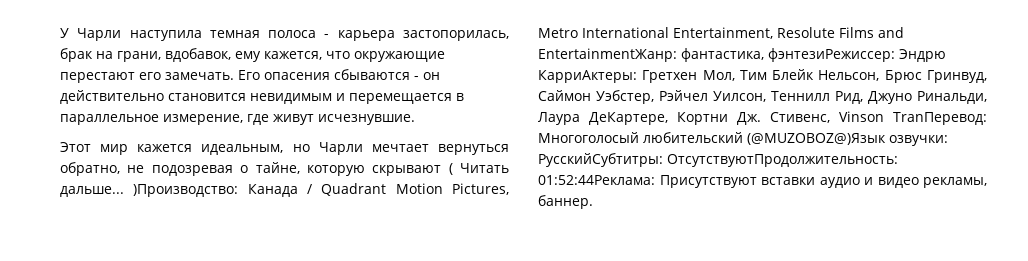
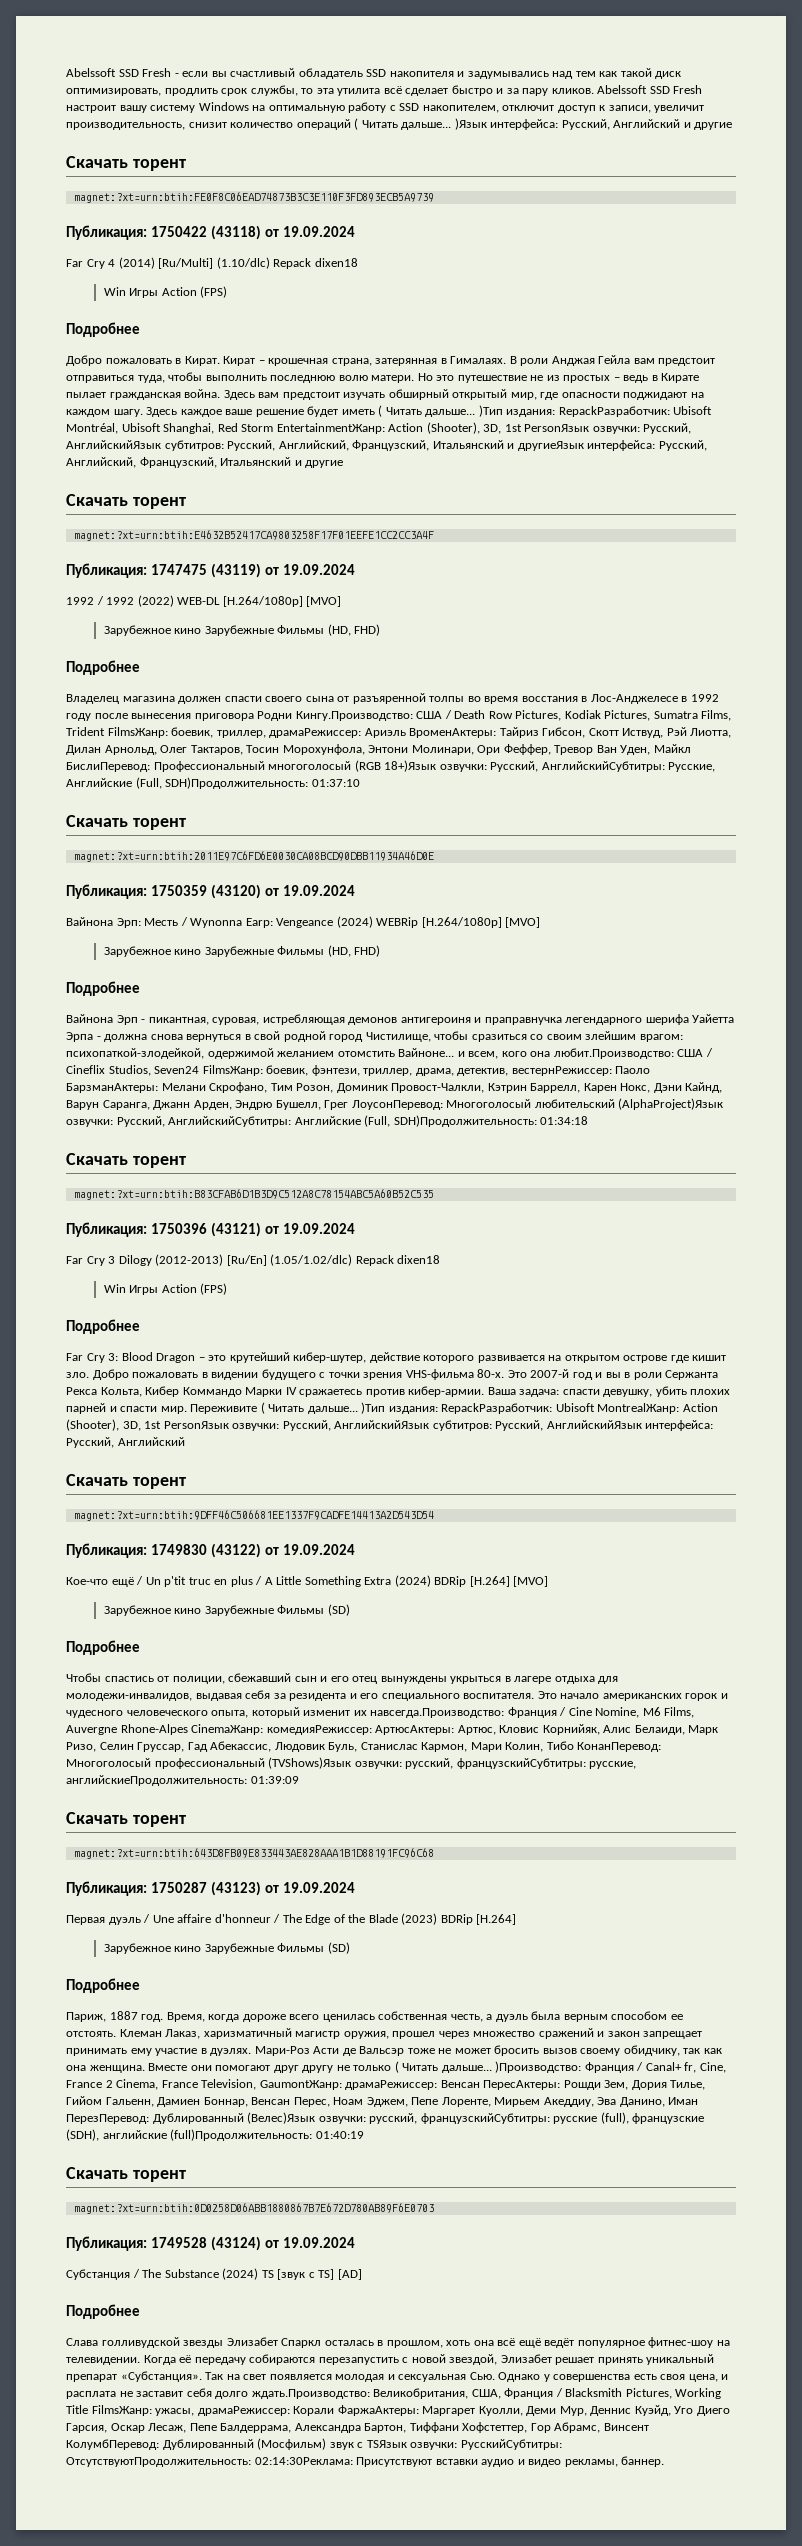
[60,28,509,41] [60,48,445,62] [60,69,440,83] [60,90,464,104] [60,114,415,125] [60,142,510,155] [60,162,509,176] [60,183,509,197] [538,27,904,39] [538,48,946,62] [538,69,987,83] [538,90,987,104] [538,111,987,125] [538,132,886,145] У Чарли наступила темная полоса - карьера застопорилась, брак на грани, вдобавок, ему кажется, что окружающие перестают его замечать. Его опасения сбываются - он действительно становится невидимым и перемещается в параллельное измерение, где живут исчезнувшие. // Этот мир кажется идеальным, но Чарли мечтает вернуться обратно, не подозревая о тайне, которую скрывают ( Читать дальше... )Производство: Канада / Quadrant Motion Pictures, Metro International Entertainment, Resolute Films and EntertainmentЖанр: фантастика, фэнтезиРежиссер: Эндрю КарриАктеры: Гретхен Мол, Тим Блейк Нельсон, Брюс Гринвуд, Саймон Уэбстер, Рэйчел Уилсон, Теннилл Рид, Джуно Ринальди, Лаура ДеКартере, Кортни Дж. Стивенс, Vinson TranПеревод: Многоголосый любительский (@MUZOBOZ@)Язык -> [66,68,682,79] [66,85,703,96] [66,102,705,113] [66,118,733,130] [66,156,186,171] [73,192,434,203] [66,225,356,240] [66,257,358,269] [103,286,228,298] [66,322,140,337] [66,355,716,366] [66,372,700,383] [66,389,704,400] [66,405,713,417] [66,422,692,434] [66,440,707,451] [66,457,344,468] [66,494,186,509] [73,530,434,541] [66,563,356,578] [66,595,342,607] [103,624,381,636] [66,660,140,675] [66,693,719,704] [66,710,732,721] [66,727,732,738] [66,744,691,755] [66,760,716,772] [66,777,360,789] [66,815,186,830] [73,851,434,862] [66,884,356,899] [66,916,541,928] [103,945,381,957] [66,981,140,996] [66,1014,735,1025] [66,1031,683,1042] [66,1048,713,1059] [66,1065,651,1076] [66,1082,723,1093] [66,1098,724,1110] [66,1115,589,1127] [66,1153,186,1168] [73,1189,434,1200] [66,1222,356,1237] [66,1254,441,1266] [103,1283,228,1295] [66,1319,140,1334] [66,1352,727,1363] [66,1369,719,1380] [66,1386,731,1397] [66,1402,718,1414] [66,1419,714,1431] [66,1437,185,1448] [66,1474,186,1489] [73,1510,434,1521] [66,1543,356,1558] [66,1575,549,1587] [103,1604,350,1616] [66,1640,140,1655] [66,1673,619,1684] [66,1690,728,1701] [66,1707,695,1718] [66,1724,719,1735] [66,1741,662,1752] [66,1757,637,1769] [66,1775,299,1786] [66,1812,186,1827] [73,1848,434,1859] [66,1881,356,1896] [66,1913,517,1925] [103,1942,350,1954] [66,1978,140,1993] [66,2011,683,2022] [66,2028,703,2039] [66,2045,722,2056] [66,2061,726,2073] [66,2079,706,2090] [66,2096,699,2107] [66,2112,705,2124] [66,2129,364,2141] [66,2167,186,2182] [73,2203,434,2214] [66,2236,356,2251] [66,2268,362,2280] [66,2304,140,2319] [66,2337,730,2348] [66,2354,715,2365] [66,2371,729,2382] [66,2388,722,2399] [66,2405,730,2416] [66,2422,649,2433] [66,2438,407,2450] Abelssoft SSD Fresh - если вы счастливый обладатель SSD накопителя и задумывались над тем как такой диск оптимизировать, продлить срок службы, то эта утилита всё сделает быстро и за пару кликов. Abelssoft SSD Fresh настроит вашу систему Windows на оптимальную работу с SSD накопителем, отключит доступ к записи, увеличит производительность, снизит количество операций ( Читать дальше... )Язык интерфейса: Русский, Английский и другие // Скачать торент // magnet:?xt=urn:btih:FE0F8C06EAD74873B3C3E110F3FD893ECB5A9739 // Публикация: 1750422 (43118) от 19.09.2024 // Far Cry 4 (2014) [Ru/Multi] (1.10/dlc) Repack dixen18 // Win Игры Action (FPS) // Подробнее // Добро пожаловать в Кират. Кират – крошечная страна, затерянная в Гималаях. В роли Анджая Гейла вам предстоит отправиться туда, чтобы выполнить последнюю волю матери. Но это путешествие не из простых – ведь в Кирате пылает гражданская война. Здесь вам предстоит изучать обширный открытый мир, где опасности поджидают на каждом шагу. Здесь каждое ваше решение будет иметь ( Читать дальше... )Тип издания: RepackРазработчик: Ubisoft Montréal, Ubisoft Shanghai, Red Storm EntertainmentЖанр: Action (Shooter), 3D, 1st PersonЯзык озвучки: Русский, АнглийскийЯзык субтитров: Русский, Английский, Французский, Итальянский и другиеЯзык интерфейса: Русский, Английский, Французский, Итальянский и другие // Скачать торент // magnet:?xt=urn:btih:E4632B52417CA9803258F17F01EEFE1CC2CC3A4F // Публикация: 1747475 (43119) от 19.09.2024 // 1992 / 1992 (2022) WEB-DL [H.264/1080p] [MVO] // Зарубежное кино Зарубежные Фильмы (HD, FHD) // Подробнее // Владелец магазина должен спасти своего сына от разъяренной толпы во время восстания в Лос-Анджелесе в 1992 году после вынесения приговора Родни Кингу.Производство: США / Death Row Pictures, Kodiak Pictures, Sumatra Films, Trident FilmsЖанр: боевик, триллер, драмаРежиссер: Ариэль ВроменАктеры: Тайриз Гибсон, Скотт Иствуд, Рэй Лиотта, Дилан Арнольд, Олег Тактаров, Тосин Морохунфола, Энтони Молинари, Ори Феффер, Тревор Ван Уден, Майкл БислиПеревод: Профессиональный многоголосый (RGB 18+)Язык озвучки: Русский, АнглийскийСубтитры: Русские, Английские (Full, SDH)Продолжительность: 01:37:10 // Скачать торент // magnet:?xt=urn:btih:2011E97C6FD6E0030CA08BCD90DBB11934A46D0E // Публикация: 1750359 (43120) от 19.09.2024 // Вайнона Эрп: Месть / Wynonna Earp: Vengeance (2024) WEBRip [H.264/1080p] [MVO] // Зарубежное кино Зарубежные Фильмы (HD, FHD) // Подробнее // Вайнона Эрп - пикантная, суровая, истребляющая демонов антигероиня и праправнучка легендарного шерифа Уайетта Эрпа - должна снова вернуться в свой родной город Чистилище, чтобы сразиться со своим злейшим врагом: психопаткой-злодейкой, одержимой желанием отомстить Вайноне... и всем, кого она любит.Производство: США / Cineflix Studios, Seven24 FilmsЖанр: боевик, фэнтези, триллер, драма, детектив, вестернРежиссер: Паоло БарзманАктеры: Мелани Скрофано, Тим Розон, Доминик Провост-Чалкли, Кэтрин Баррелл, Карен Нокс, Дэни Кайнд, Варун Саранга, Джанн Арден, Эндрю Бушелл, Грег ЛоусонПеревод: Многоголосый любительский (AlphaProject)Язык озвучки: Русский, АнглийскийСубтитры: Английские (Full, SDH)Продолжительность: 01:34:18 // Скачать торент // magnet:?xt=urn:btih:B83CFAB6D1B3D9C512A8C78154ABC5A60B52C535 // Публикация: 1750396 (43121) от 19.09.2024 // Far Cry 3 Dilogy (2012-2013) [Ru/En] (1.05/1.02/dlc) Repack dixen18 // Win Игры Action (FPS) // Подробнее // Far Cry 3: Blood Dragon – это крутейший кибер-шутер, действие которого развивается на открытом острове где кишит зло. Добро пожаловать в видении будущего с точки зрения VHS-фильма 80-х. Это 2007-й год и вы в роли Сержанта Рекса Кольта, Кибер Коммандо Марки IV сражаетесь против кибер-армии. Ваша задача: спасти девушку, убить плохих парней и спасти мир. Переживите ( Читать дальше... )Тип издания: RepackРазработчик: Ubisoft MontrealЖанр: Action (Shooter), 3D, 1st PersonЯзык озвучки: Русский, АнглийскийЯзык субтитров: Русский, АнглийскийЯзык интерфейса: Русский, Английский // Скачать торент // magnet:?xt=urn:btih:9DFF46C506681EE1337F9CADFE14413A2D543D54 // Публикация: 1749830 (43122) от 19.09.2024 // Кое-что ещё / Un p'tit truc en plus / A Little Something Extra (2024) BDRip [H.264] [MVO] // Зарубежное кино Зарубежные Фильмы (SD) // Подробнее // Чтобы спастись от полиции, сбежавший сын и его отец вынуждены укрыться в лагере отдыха для молодежи-инвалидов, выдавая себя за резидента и его специального воспитателя. Это начало американских горок и чудесного человеческого опыта, который изменит их навсегда.Производство: Франция / Cine Nomine, M6 Films, Auvergne Rhone-Alpes CinemaЖанр: комедияРежиссер: АртюсАктеры: Артюс, Кловис Корнийяк, Алис Белаиди, Марк Ризо, Селин Груссар, Гад Абекассис, Людовик Буль, Станислас Кармон, Мари Колин, Тибо КонанПеревод: Многоголосый профессиональный (TVShows)Язык озвучки: русский, французскийСубтитры: русские, английскиеПродолжительность: 01:39:09 // Скачать торент // magnet:?xt=urn:btih:643D8FB09E833443AE828AAA1B1D88191FC96C68 // Публикация: 1750287 (43123) от 19.09.2024 // Первая дуэль / Une affaire d'honneur / The Edge of the Blade (2023) BDRip [H.264] // Зарубежное кино Зарубежные Фильмы (SD) // Подробнее // Париж, 1887 год. Время, когда дороже всего ценилась собственная честь, а дуэль была верным способом ее отстоять. Клеман Лаказ, харизматичный магистр оружия, прошел через множество сражений и закон запрещает принимать ему участие в дуэлях. Мари-Роз Асти де Вальсэр тоже не может бросить вызов своему обидчику, так как она женщина. Вместе они помогают друг другу не только ( Читать дальше... )Производство: Франция / Canal+ fr, Cine, France 2 Cinema, France Television, GaumontЖанр: драмаРежиссер: Венсан ПересАктеры: Рошди Зем, Дория Тилье, Гийом Гальенн, Дамиен Боннар, Венсан Перес, Ноам Эджем, Пепе Лоренте, Мирьем Акеддиу, Эва Данино, Иман ПерезПеревод: Дублированный (Велес)Язык озвучки: русский, французскийСубтитры: русские (full), французские (SDH), английские (full)Продолжительность: 01:40:19 // Скачать торент // magnet:?xt=urn:btih:0D0258D06ABB1880867B7E672D780AB89F6E0703 // Публикация: 1749528 (43124) от 19.09.2024 // Субстанция / The Substance (2024) TS [звук с TS] [AD] // Подробнее // Слава голливудской звезды Элизабет Спаркл осталась в прошлом, хоть она всё ещё ведёт популярное фитнес-шоу на телевидении. Когда её передачу собираются перезапустить с новой звездой, Элизабет решает принять уникальный препарат «Субстанция». Так на свет появляется молодая и сексуальная Сью. Однако у совершенства есть своя цена, и расплата не заставит себя долго ждать.Производство: Великобритания, США, Франция / Blacksmith Pictures, Working Title FilmsЖанр: ужасы, драмаРежиссер: Корали ФаржаАктеры: Маргарет Куолли, Деми Мур, Деннис Куэйд, Уго Диего Гарсия, Оскар Лесаж, Пепе Балдеррама, Александра Бартон, Тиффани Хофстеттер, Гор Абрамс, Винсент КолумбПеревод: Дублированный (Мосфильм) звук с TSЯзык
[538,175,655,185] 01:52:44Реклама: -> [254,2457,353,2465] 02:14:30Реклама:

